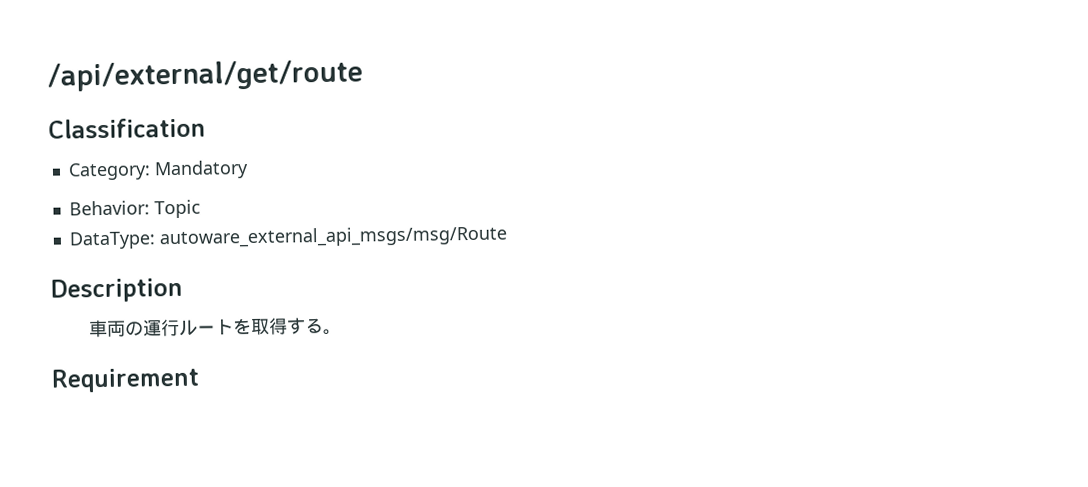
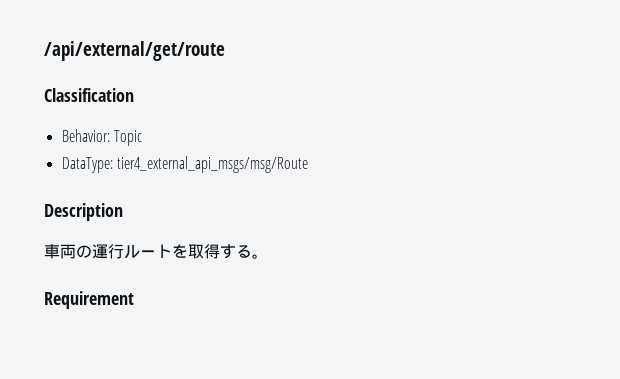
[67,160,249,181] // Category: Mandatory -> (134, 95) none
[158,225,507,249] autoware_external_api_msgs/msg/Route -> [116,156,308,173] tier4_external_api_msgs/msg/Route

